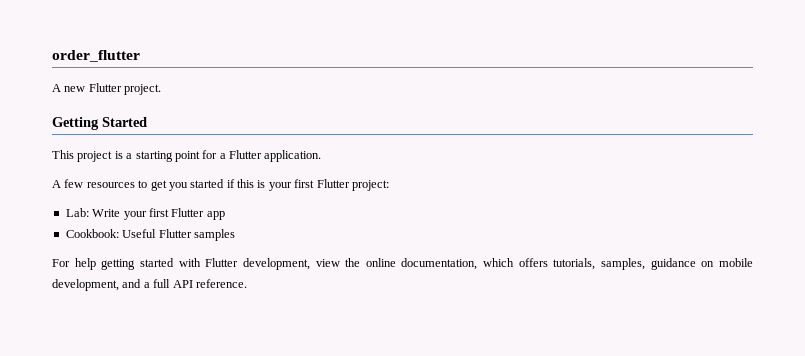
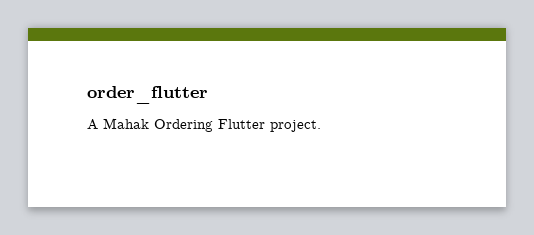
[64,86,86,92] new -> [103,118,213,132] Mahak Ordering
[52,117,147,130] [52,150,322,162] [52,179,389,191] [65,208,225,220] [65,229,235,241] [52,258,753,270] [52,279,247,291] // Getting Started // This project is a starting point for a Flutter application. // A few resources to get you started if this is your first Flutter project: // Lab: Write your first Flutter app // Cookbook: Useful Flutter samples // For help getting started with Flutter development, view the online documentation, which offers tutorials, samples, guidance on mobile development, and a full API reference. -> (321, 126) none

